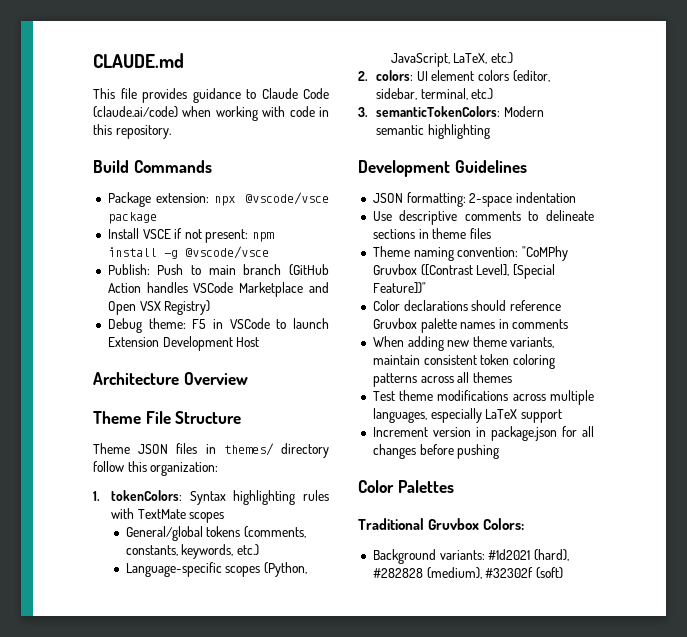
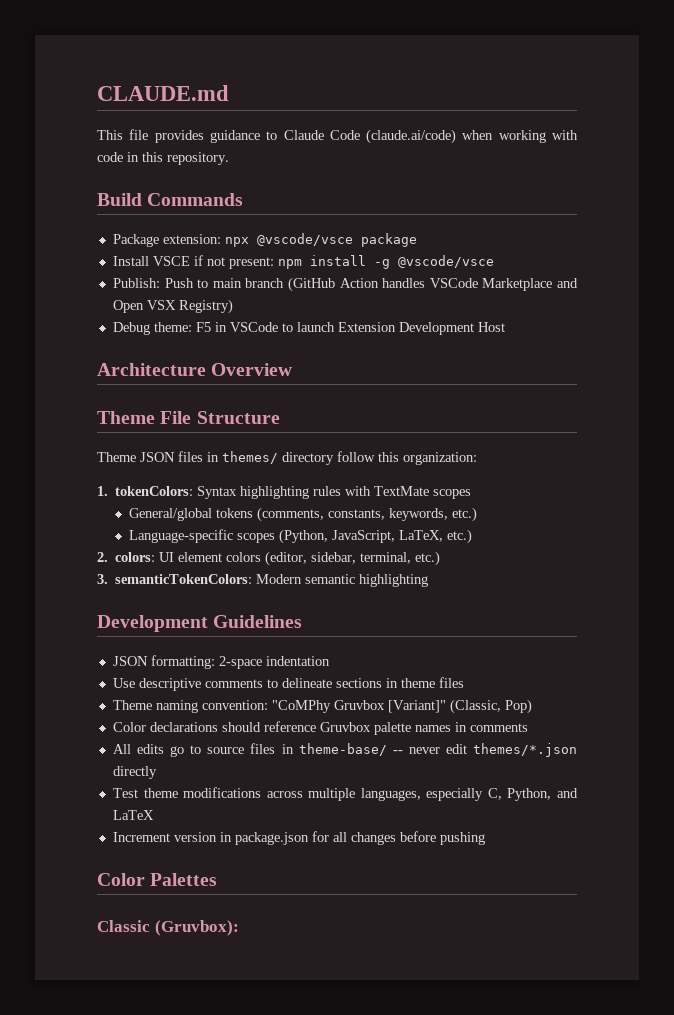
[420,264,555,279] [372,282,426,294] ([Contrast Level], [Special Feature])" -> [387,699,532,714] [Variant]" (Classic, Pop)
[372,336,555,351] [372,354,555,369] [372,372,512,387] When adding new theme variants, maintain consistent token coloring patterns across all themes -> [112,743,578,757] [112,766,157,779] All edits go to source files in theme-base/ -- never edit themes/*.json directly
(482, 415) none -> [487,788,579,801] C, Python, and
[520,409,562,423] support -> (154, 815) none
[358,518,525,530] [372,549,569,564] [372,567,563,579] Traditional Gruvbox Colors: // Background variants: #1d2021 (hard), #282828 (medium), #32302f (soft) -> [97,920,239,936] Classic (Gruvbox):

